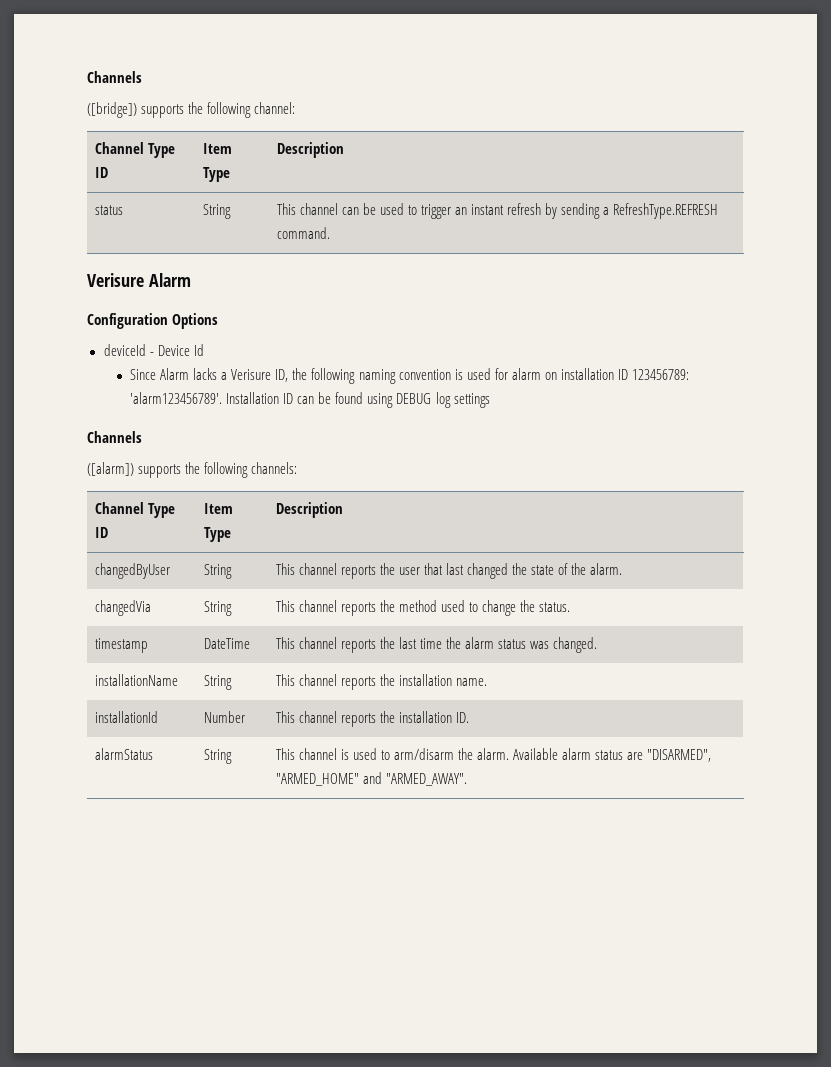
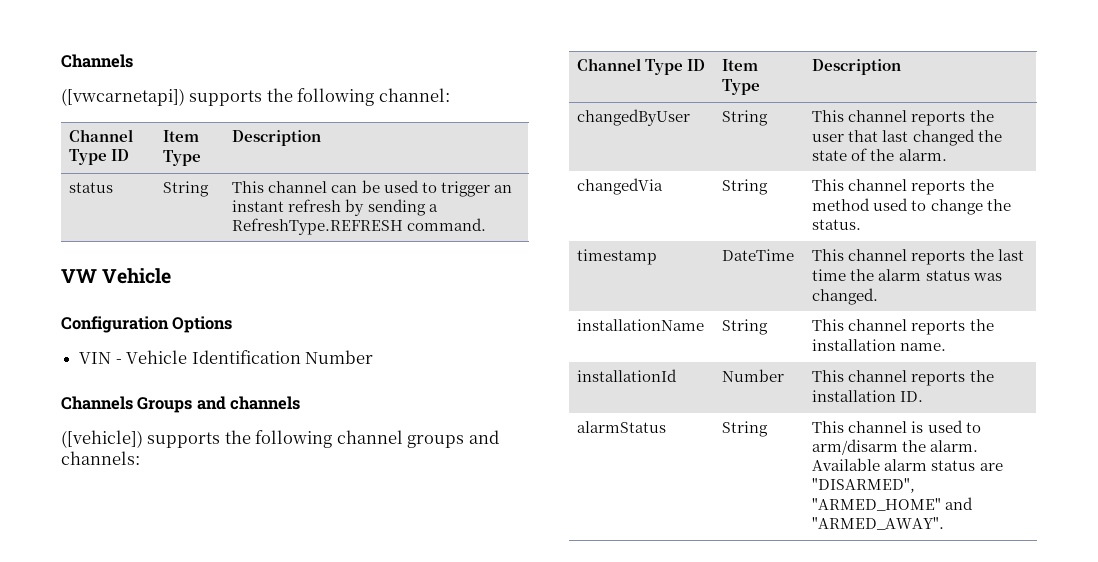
[87,71,142,83] [87,102,137,118] Channels // ([bridge]) -> [61,54,133,68] [61,88,185,106] Channels // ([vwcarnetapi])
[87,273,191,287] Verisure Alarm -> [61,268,172,284] VW Vehicle
[103,344,204,356] [130,368,689,384] [130,392,490,408] [87,431,142,443] [87,462,249,478] deviceId - Device Id // Since Alarm lacks a Verisure ID, the following naming convention is used for alarm on installation ID 123456789: 'alarm123456789'. Installation ID can be found using DEBUG log settings // Channels // ([alarm]) supports the following -> [79,350,373,364] [61,396,301,413] [61,430,499,448] VIN - Vehicle Identification Number // Channels Groups and channels // ([vehicle]) supports the following channel groups and

